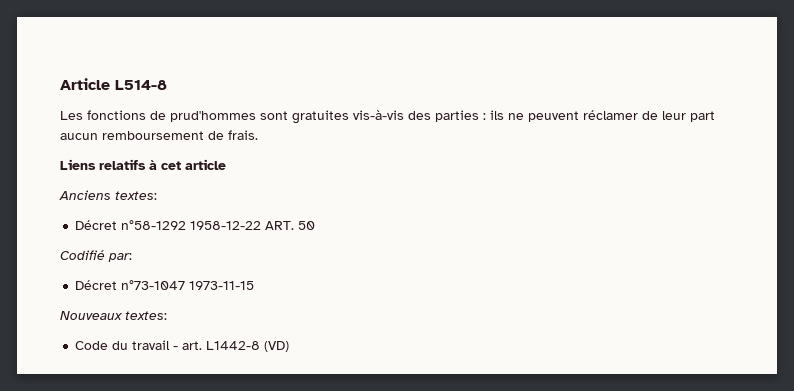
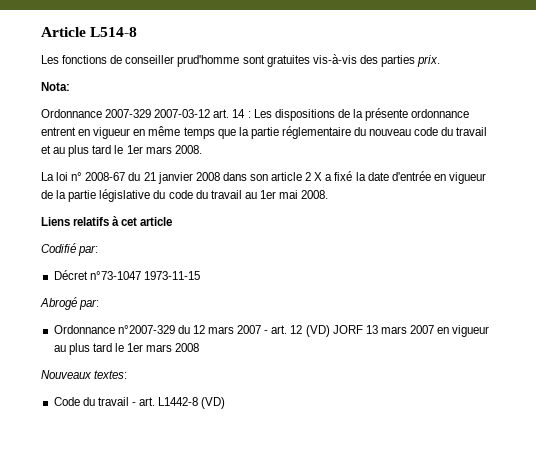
[170,111,256,122] prud'hommes -> [125,55,240,67] conseiller prud'homme
[483,110,715,122] [60,130,258,140] : ils ne peuvent réclamer de leur part aucun remboursement de frais. -> [417,55,441,67] [41,82,70,91] [41,108,470,121] [41,126,488,139] [41,145,202,157] [41,171,486,184] [41,189,329,202] prix. // Nota: // Ordonnance 2007-329 2007-03-12 art. 14 : Les dispositions de la présente ordonnance entrent en vigueur en même temps que la partie réglementaire du nouveau code du travail et au plus tard le 1er mars 2008. // La loi n° 2008-67 du 21 janvier 2008 dans son article 2 X a fixé la date d'entrée en vigueur de la partie législative du code du travail au 1er mai 2008.
[59,190,157,200] [75,220,316,230] // Anciens textes: // Décret n°58-1292 1958-12-22 ART. 50 -> (173, 221) none
(255, 285) none -> [40,297,100,310] [53,325,490,337] [53,343,200,355] // Abrogé par: // Ordonnance n°2007-329 du 12 mars 2007 - art. 12 (VD) JORF 13 mars 2007 en vigueur au plus tard le 1er mars 2008

